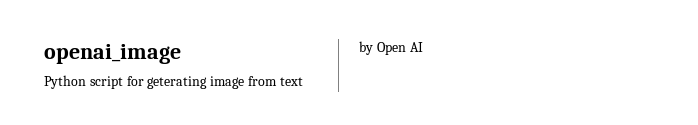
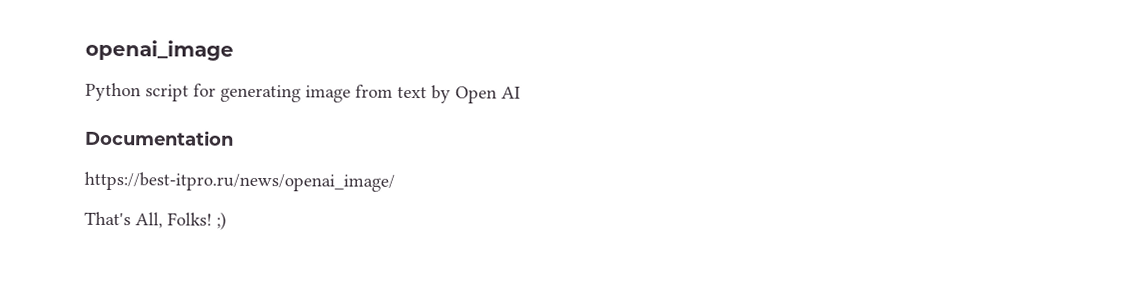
[147,76,208,89] geterating -> [220,84,301,103] generating
(423, 47) none -> [85,129,234,146] [84,171,395,192] [84,211,227,230] // Documentation // https://best-itpro.ru/news/openai_image/ // That's All, Folks! ;)

